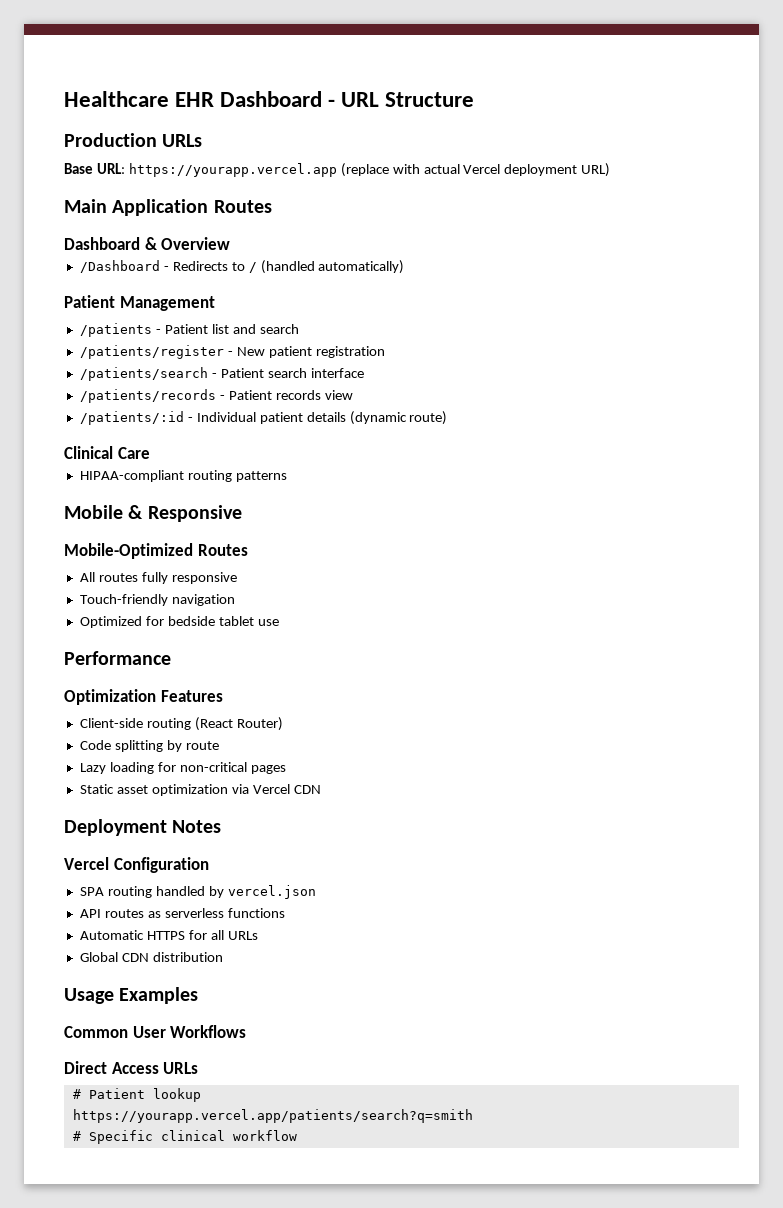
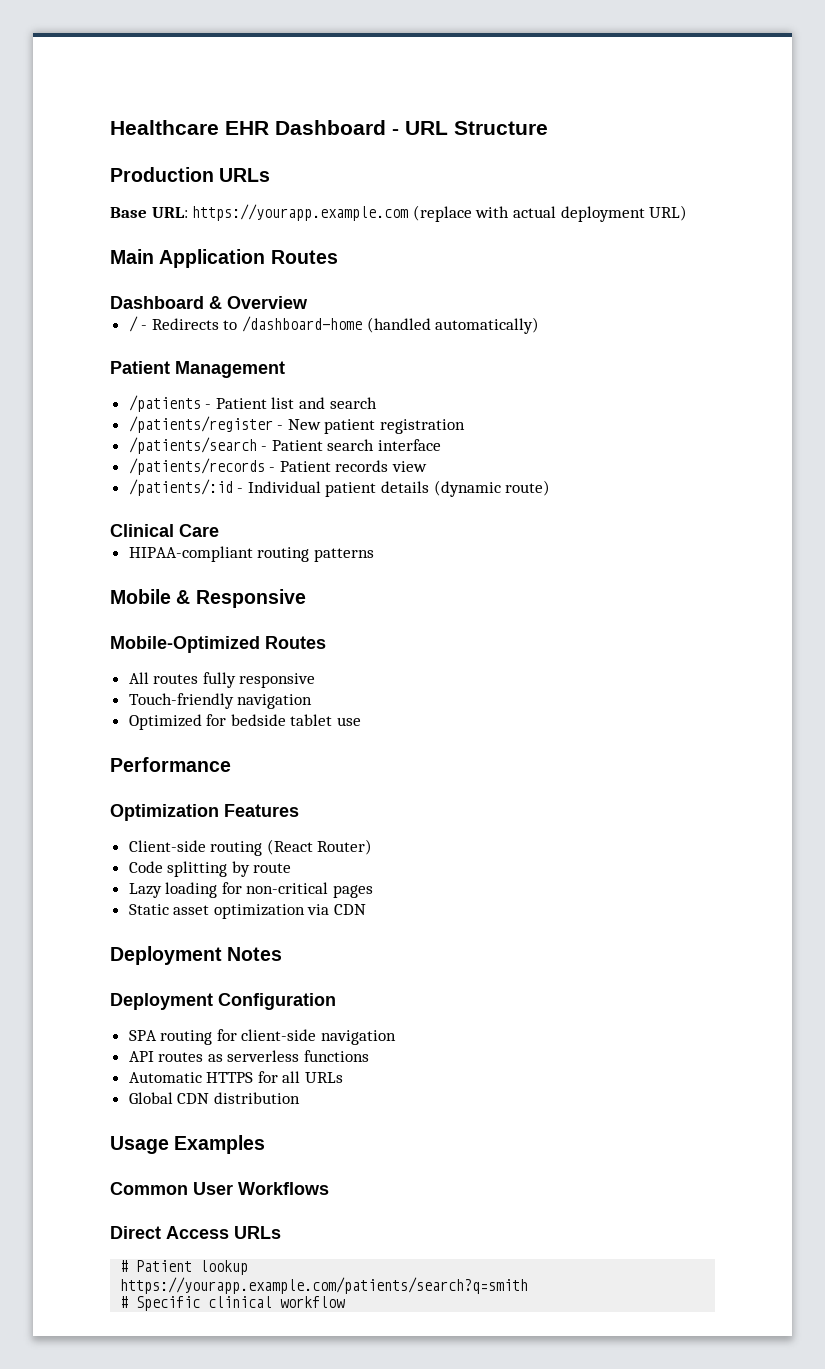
[128,163,337,177] https://yourapp.vercel.app -> [192,204,409,221] https://yourapp.example.com
[463,164,501,174] Vercel -> (556, 212) none
[79,260,160,273] /Dashboard -> [128,316,138,332] /
[248,262,257,273] / -> [242,316,363,332] /dashboard-home
[252,784,290,794] Vercel -> (330, 909) none
[64,857,109,870] Vercel -> [110,993,213,1010] Deployment
[155,885,316,899] handled by vercel.json -> [216,1029,397,1045] for client-side navigation
[72,1109,473,1123] https://yourapp.vercel.app/patients/search?q=smith -> [120,1277,529,1294] https://yourapp.example.com/patients/search?q=smith

